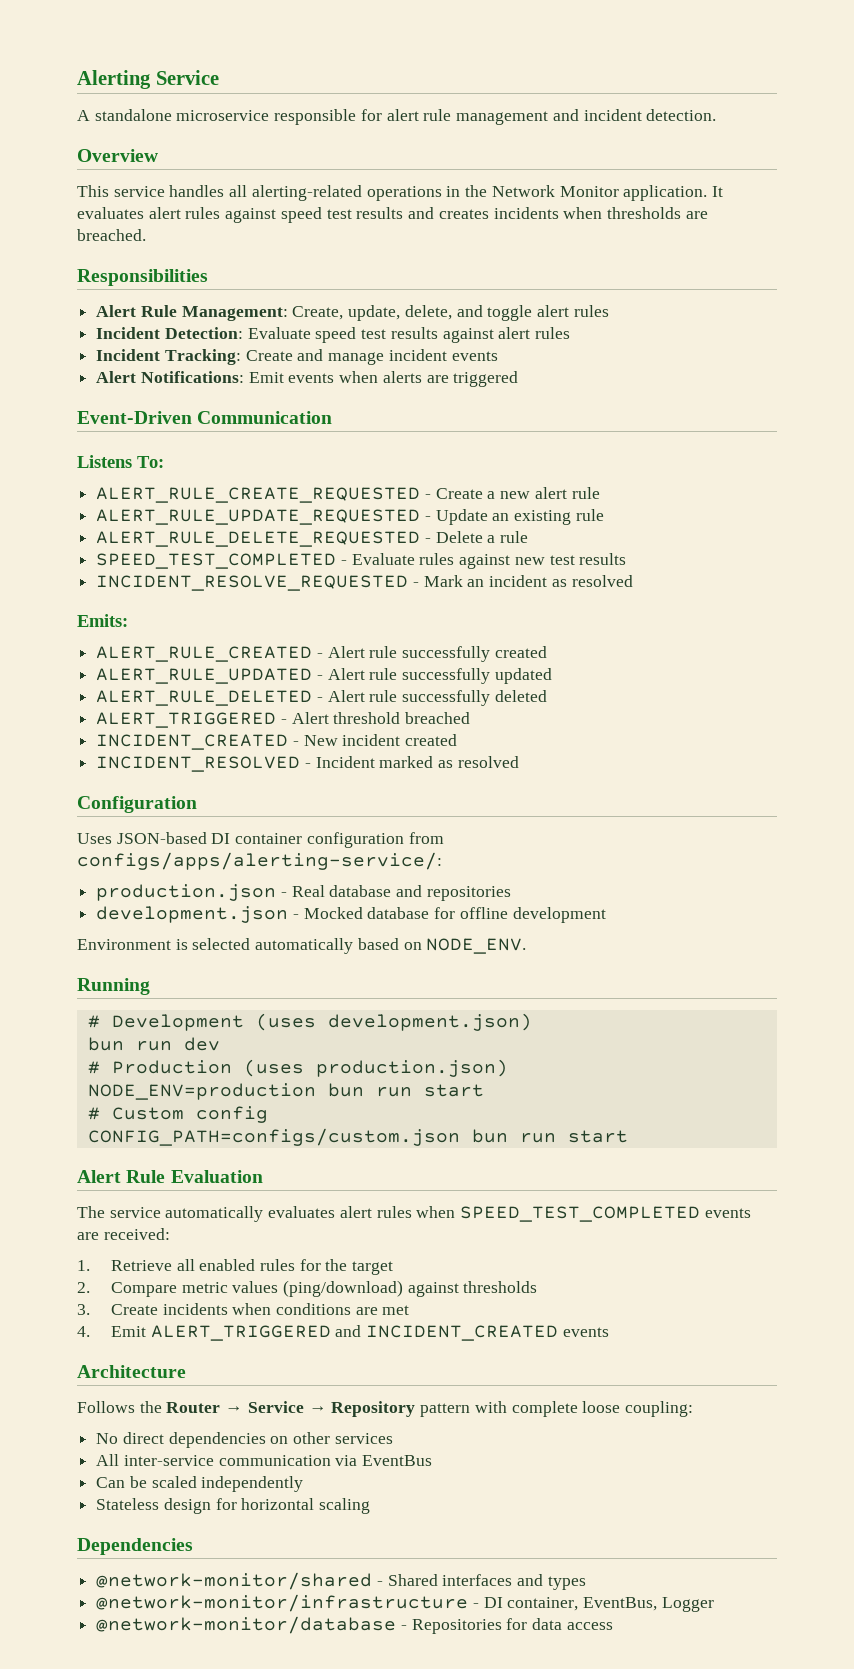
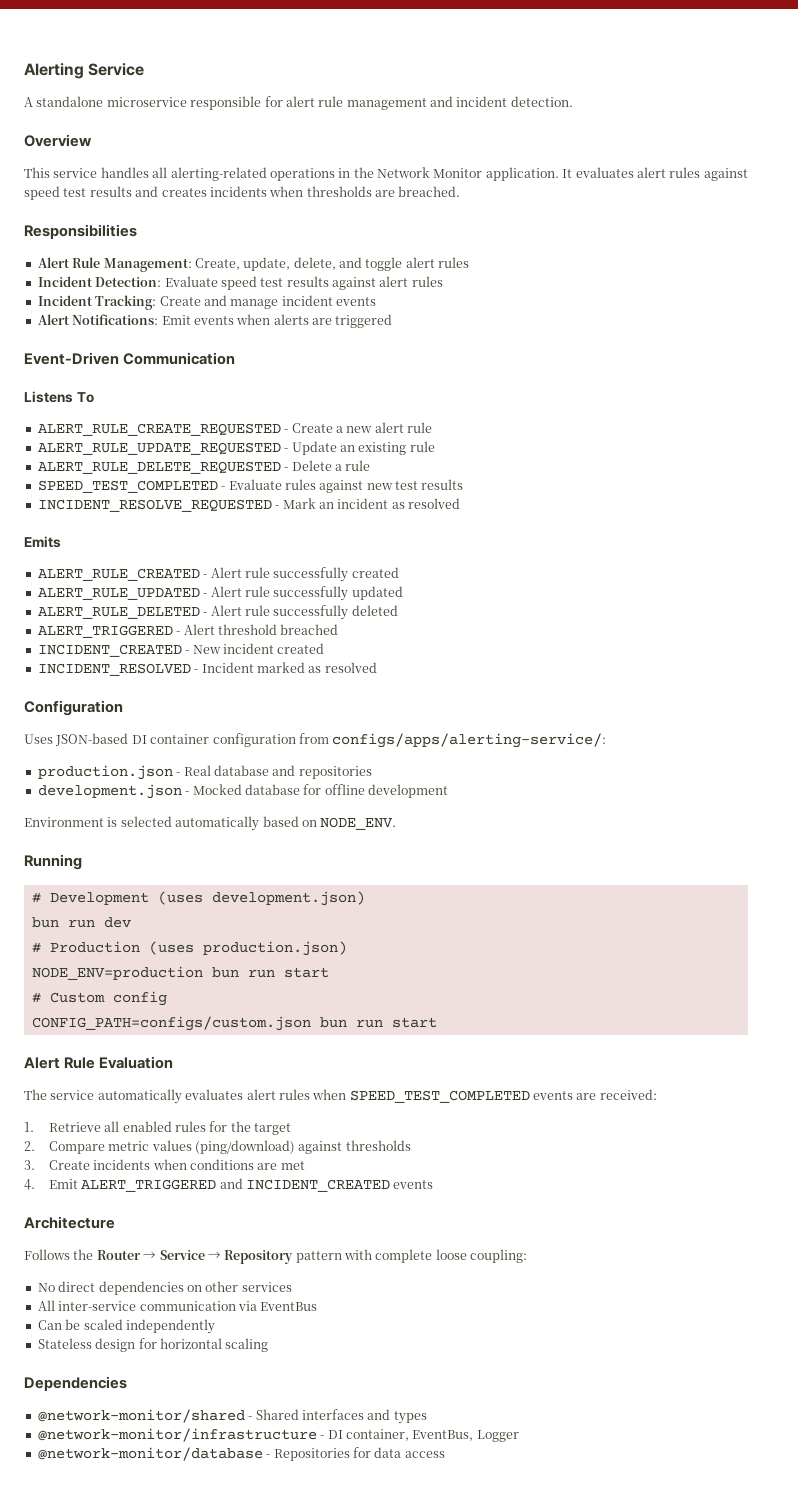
[137,456,164,468] To: -> [76,392,94,403] To
[77,614,128,627] Emits: -> [24,536,61,548] Emits

